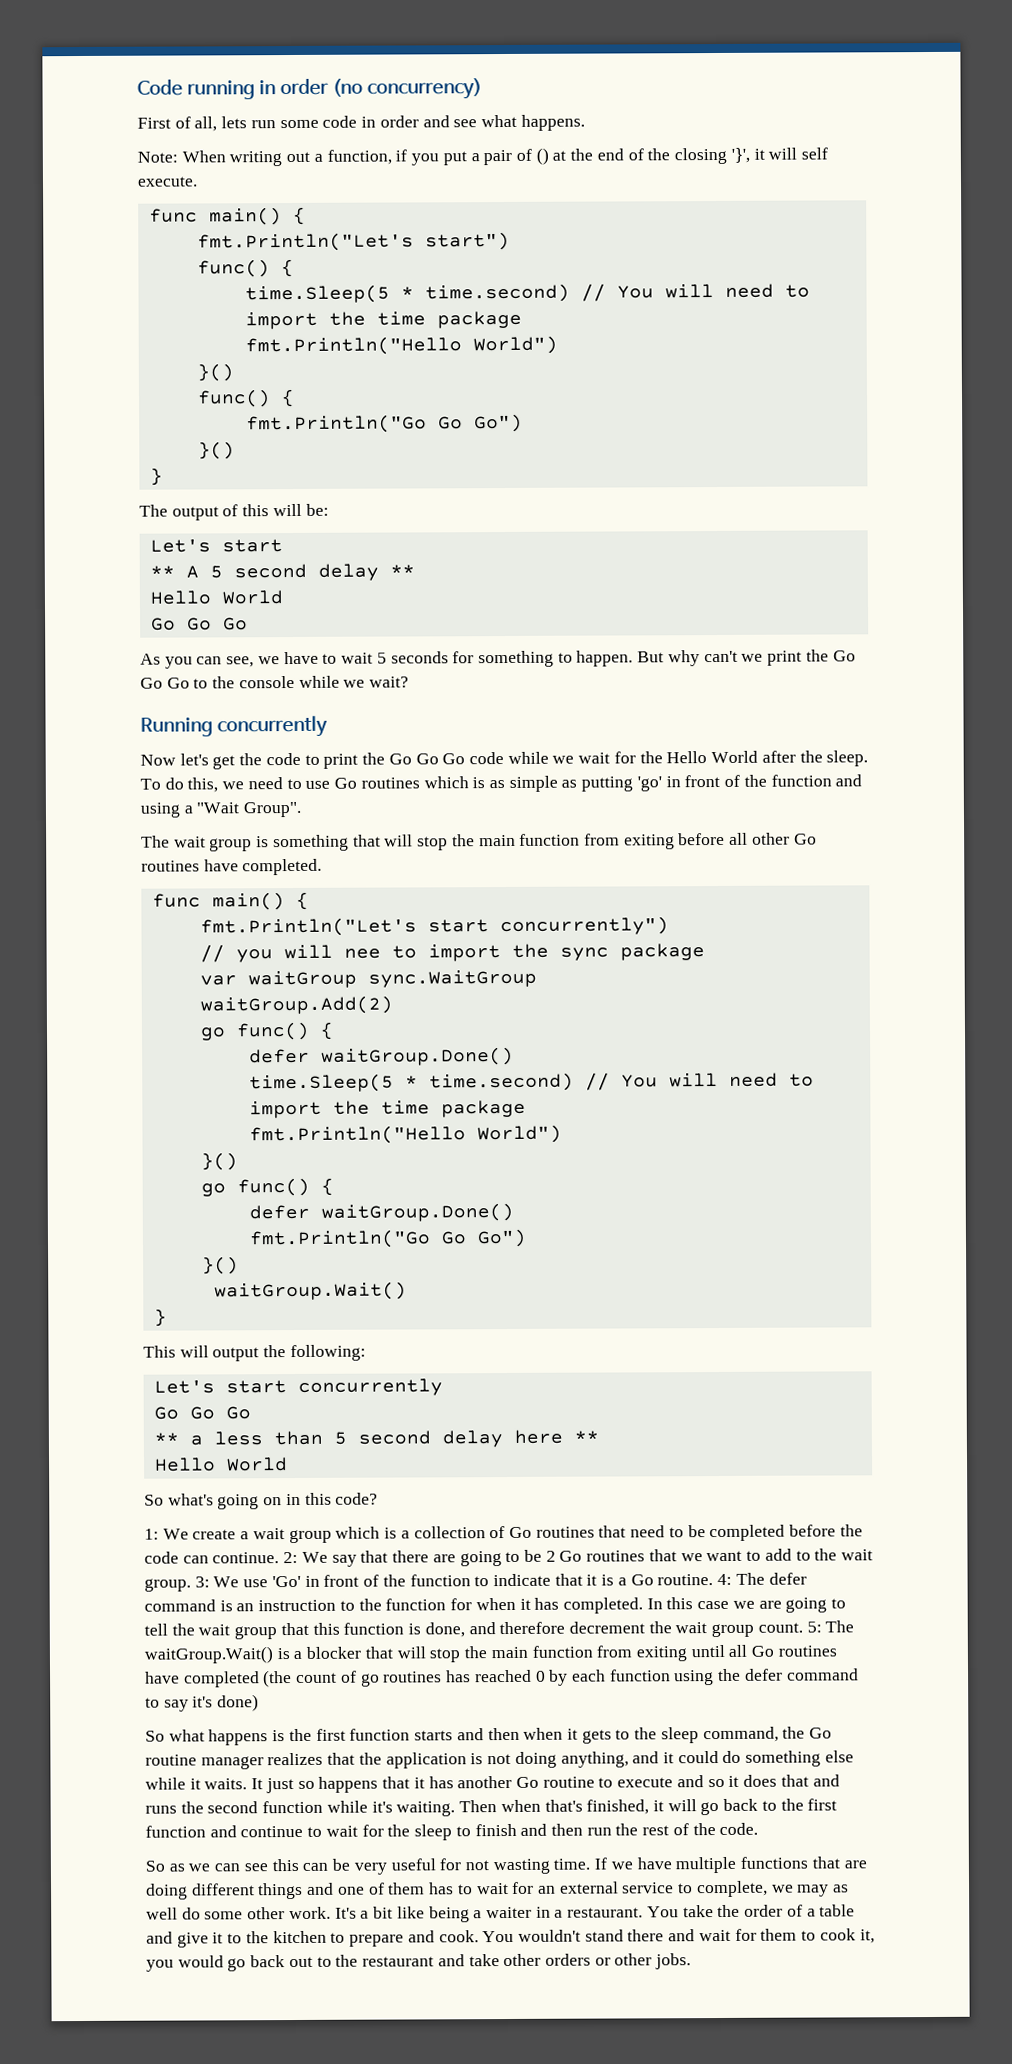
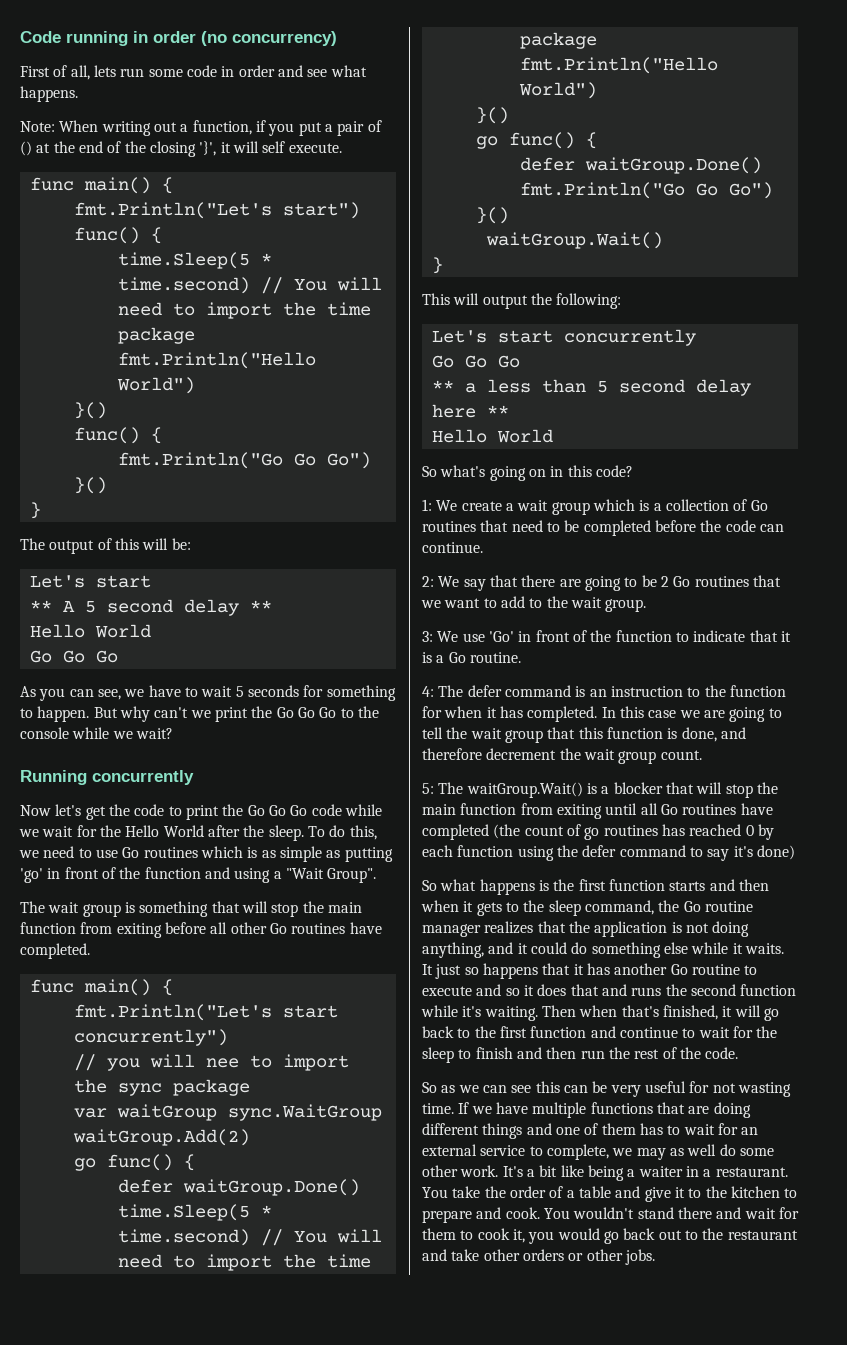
(280, 1558) none -> (483, 547) //
(191, 1585) none -> (647, 605) //
(714, 1580) none -> (521, 657) //
(803, 1627) none -> (702, 755) //

